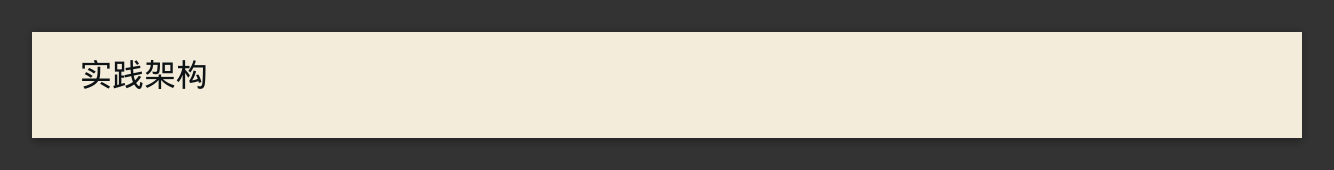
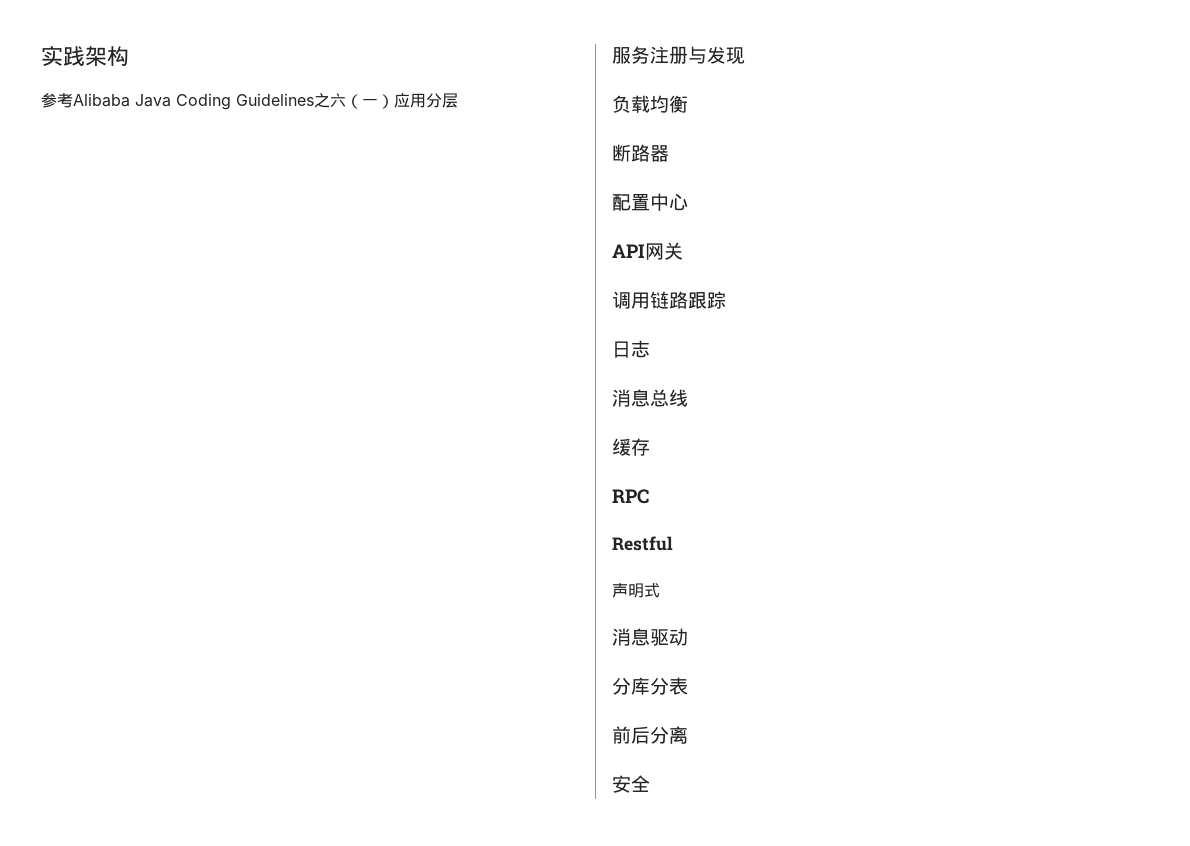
(208, 74) none -> [41,93,458,110] [612,46,745,64] [612,95,688,113] [612,144,669,162] [612,193,688,211] [612,242,683,260] [612,291,726,309] [612,340,650,358] [612,389,688,407] [612,438,650,456] [612,489,649,504] [612,536,673,551] [612,583,660,598] [612,628,688,646] [612,677,688,695] [612,726,688,744] [612,775,650,793] // 参考Alibaba Java Coding Guidelines之六（一）应用分层 // 服务注册与发现 // 负载均衡 // 断路器 // 配置中心 // API网关 // 调用链路跟踪 // 日志 // 消息总线 // 缓存 // RPC // Restful // 声明式 // 消息驱动 // 分库分表 // 前后分离 // 安全

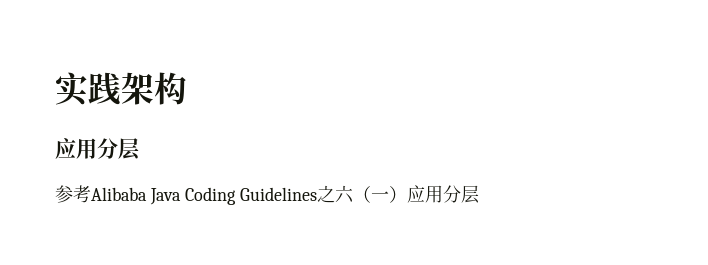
(129, 56) none -> [55,138,140,160] // 应用分层
[612,46,745,64] [612,95,688,113] [612,144,669,162] [612,193,688,211] [612,242,683,260] [612,291,726,309] [612,340,650,358] [612,389,688,407] [612,438,650,456] [612,489,649,504] [612,536,673,551] [612,583,660,598] [612,628,688,646] [612,677,688,695] [612,726,688,744] [612,775,650,793] // 服务注册与发现 // 负载均衡 // 断路器 // 配置中心 // API网关 // 调用链路跟踪 // 日志 // 消息总线 // 缓存 // RPC // Restful // 声明式 // 消息驱动 // 分库分表 // 前后分离 // 安全 -> (479, 194) none

